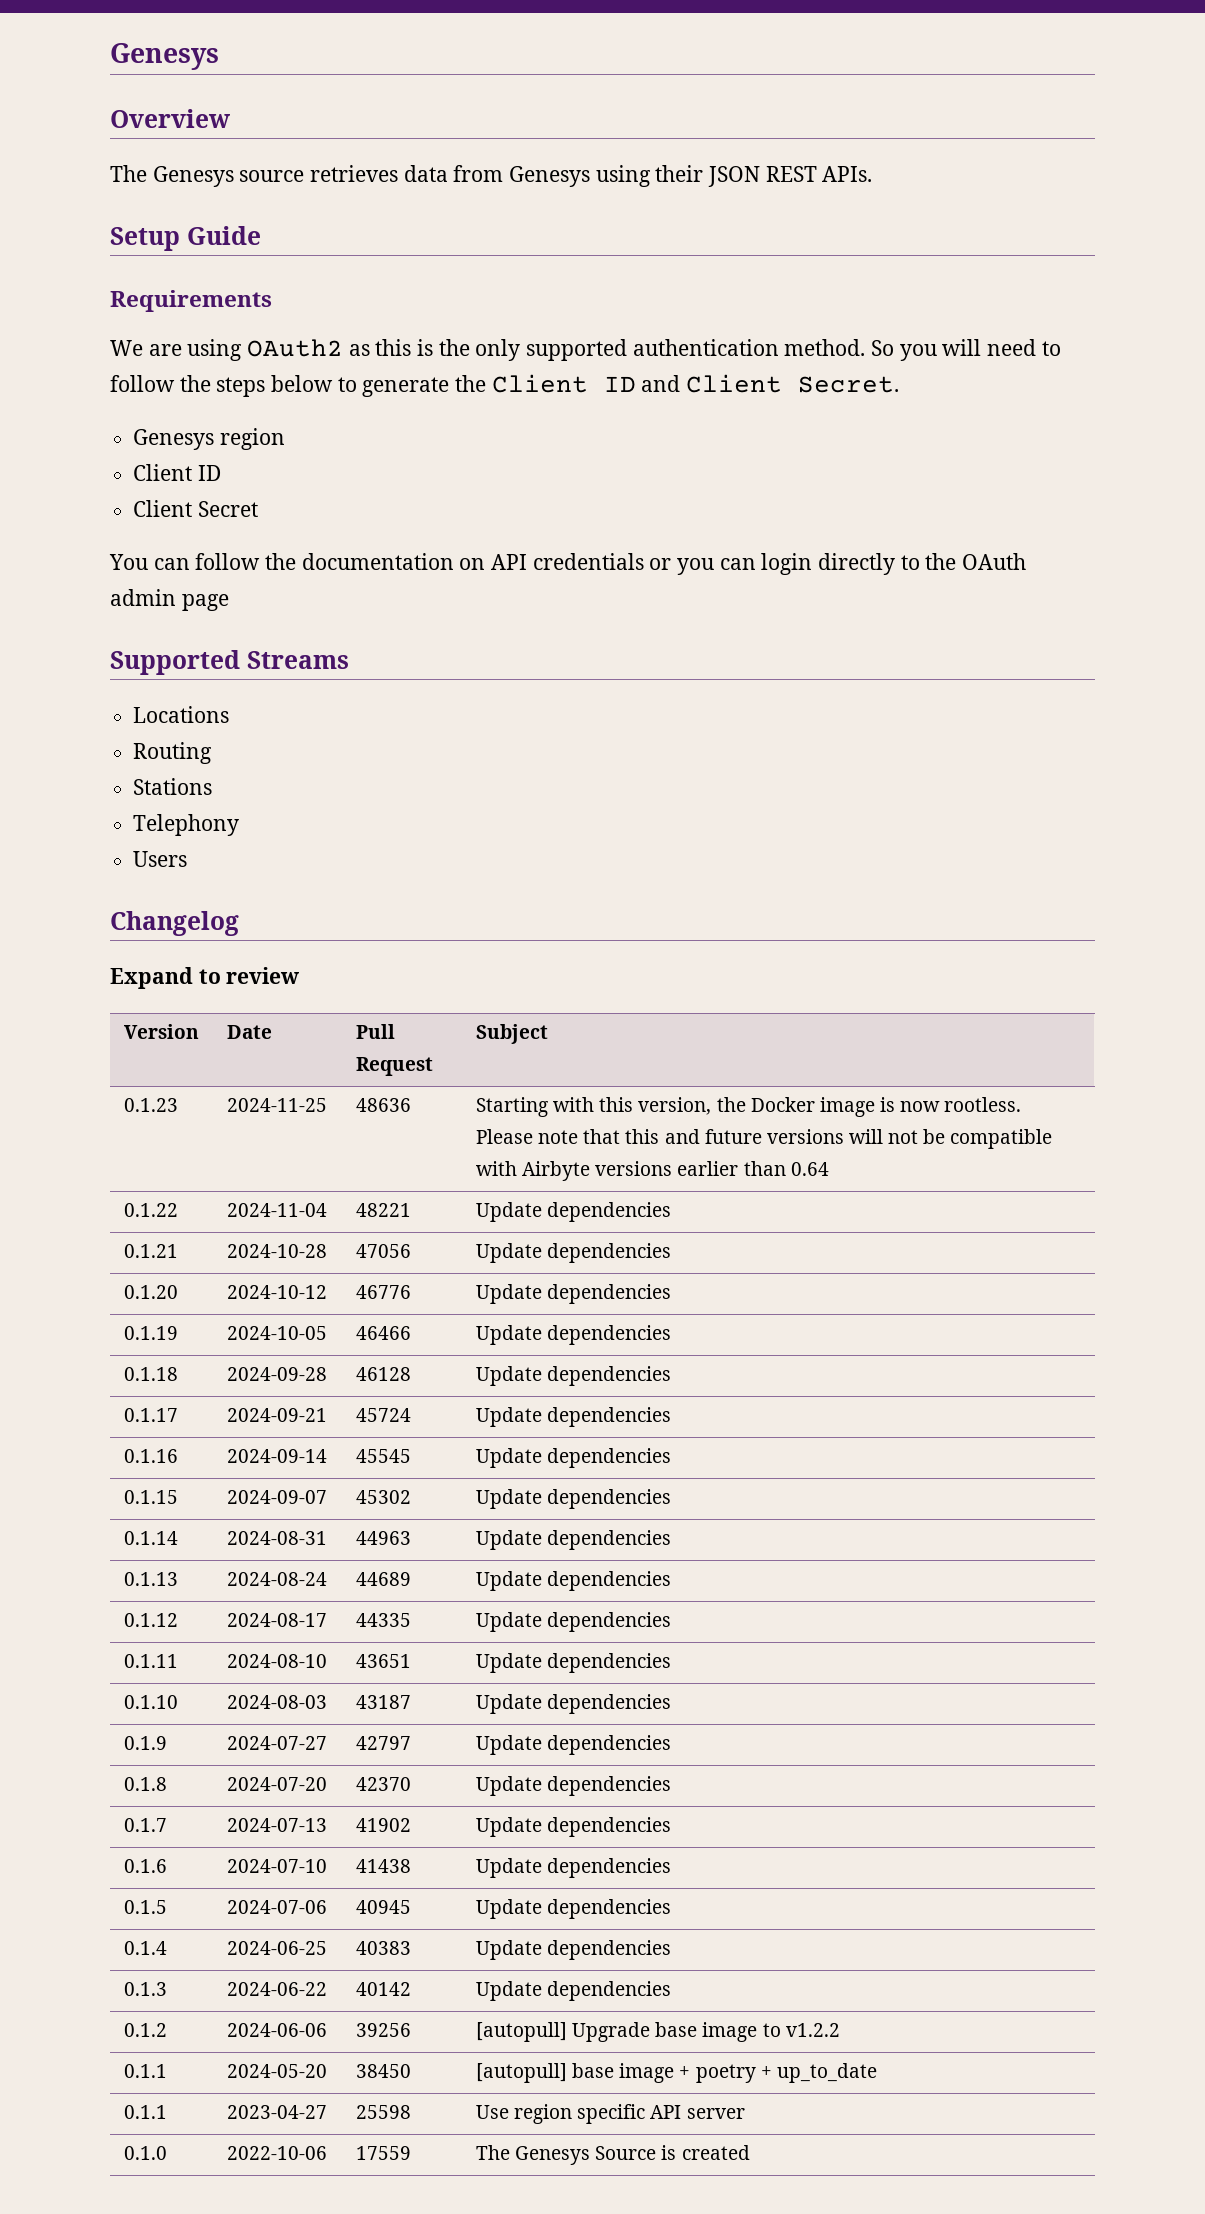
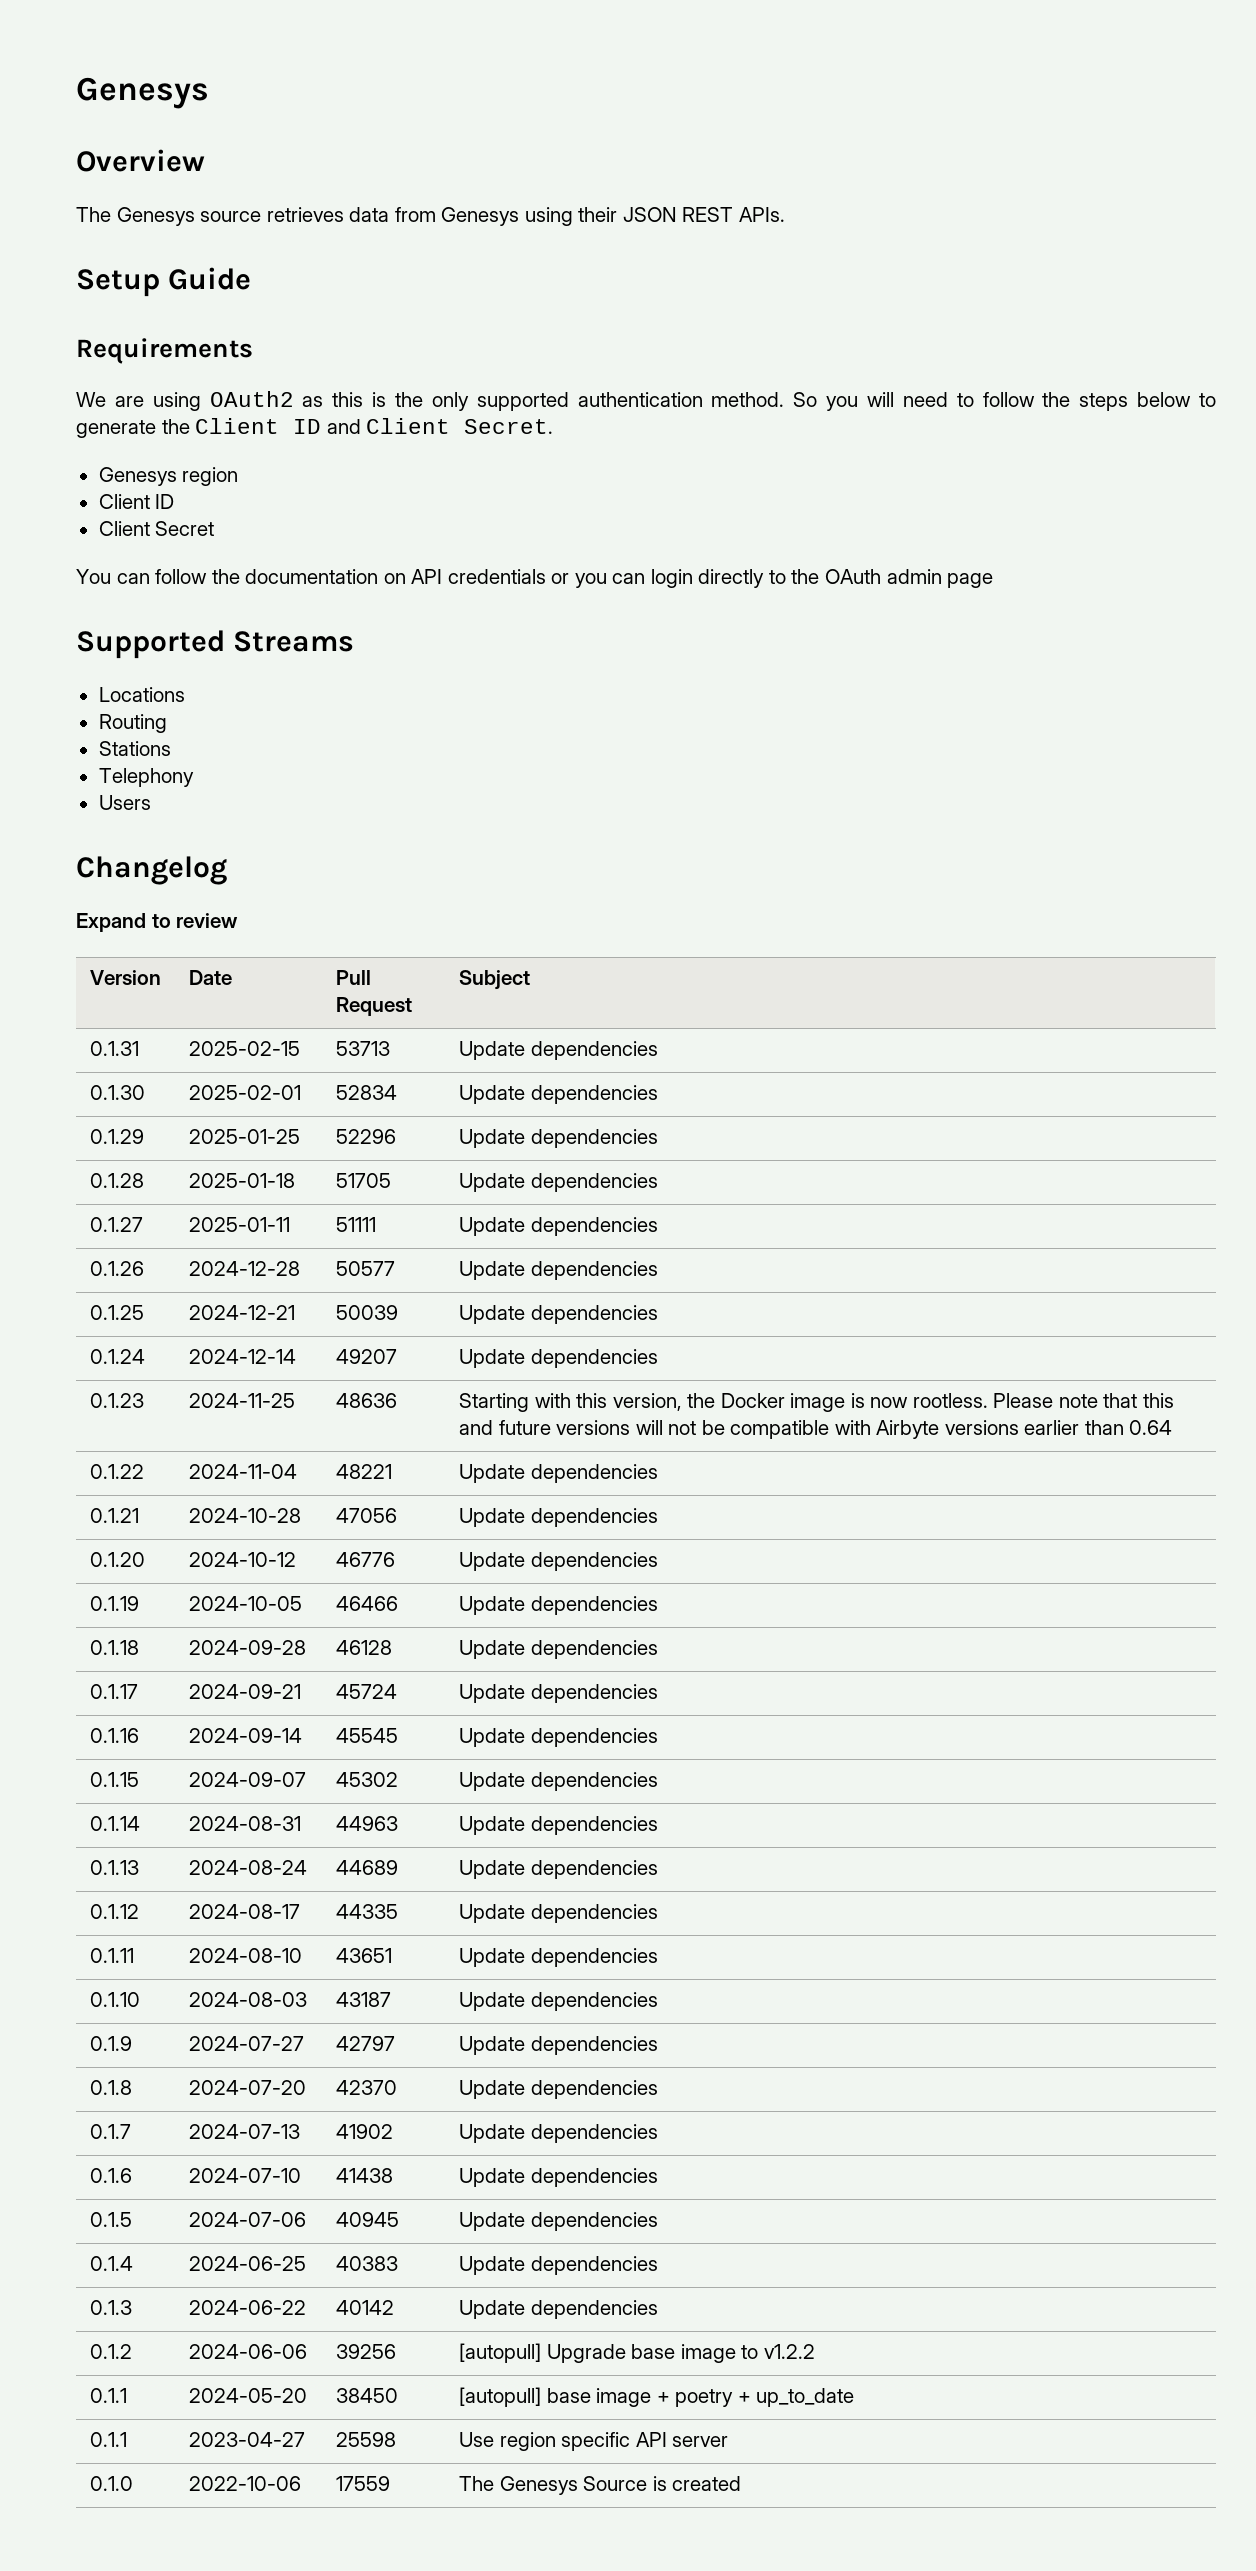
(548, 1034) none -> [89,1041,139,1056] [188,1041,300,1056] [335,1041,390,1056] [458,1041,658,1060] [89,1085,145,1100] [188,1085,301,1100] [335,1085,397,1100] [458,1085,658,1104] [89,1129,144,1144] [188,1129,300,1144] [335,1129,396,1144] [458,1129,658,1148] [89,1173,144,1188] [188,1173,295,1188] [335,1173,391,1188] [458,1173,658,1192] [89,1217,143,1232] [188,1217,290,1232] [335,1217,376,1232] [458,1217,658,1236] [89,1261,144,1276] [188,1261,300,1276] [335,1261,395,1276] [458,1261,658,1280] [89,1305,144,1320] [188,1305,295,1320] [335,1305,398,1320] [458,1305,658,1324] [89,1349,145,1364] [188,1349,296,1364] [335,1349,397,1364] [458,1349,658,1368] // 0.1.31 | 2025-02-15 | 53713 | Update dependencies // 0.1.30 | 2025-02-01 | 52834 | Update dependencies // 0.1.29 | 2025-01-25 | 52296 | Update dependencies // 0.1.28 | 2025-01-18 | 51705 | Update dependencies // 0.1.27 | 2025-01-11 | 51111 | Update dependencies // 0.1.26 | 2024-12-28 | 50577 | Update dependencies // 0.1.25 | 2024-12-21 | 50039 | Update dependencies // 0.1.24 | 2024-12-14 | 49207 | Update dependencies

